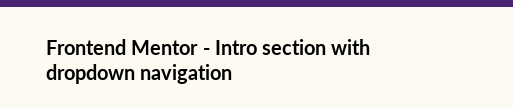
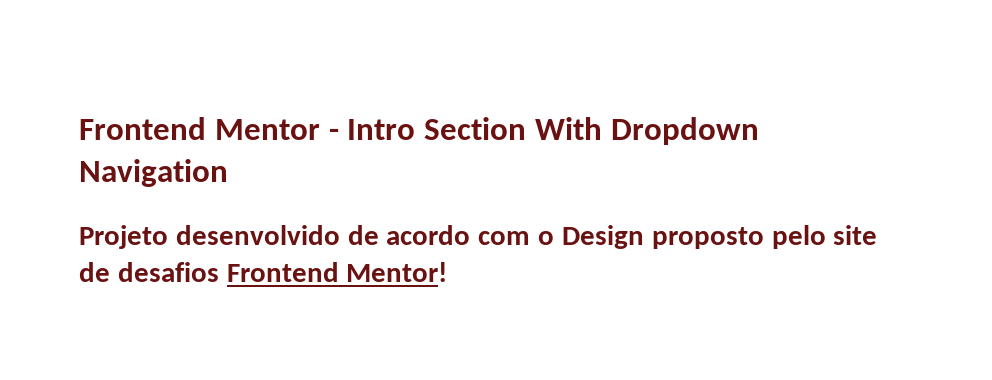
[262,39,371,55] [46,64,233,84] section with dropdown navigation -> [424,117,759,145] [79,159,228,187] [79,225,878,249] [79,262,448,282] Section With Dropdown Navigation // Projeto desenvolvido de acordo com o Design proposto pelo site de desafios Frontend Mentor!

